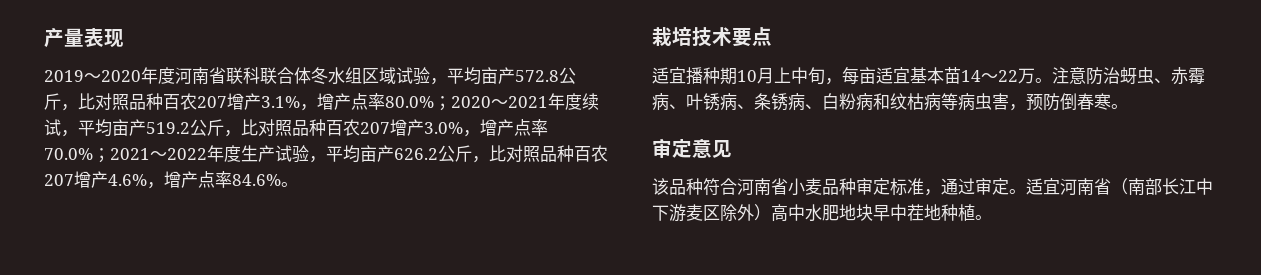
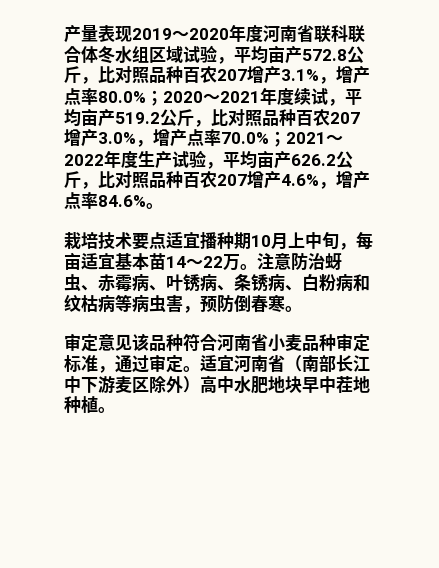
(124, 38) // -> (132, 34) none
(772, 36) // -> (166, 240) none
(732, 149) // -> (132, 342) none

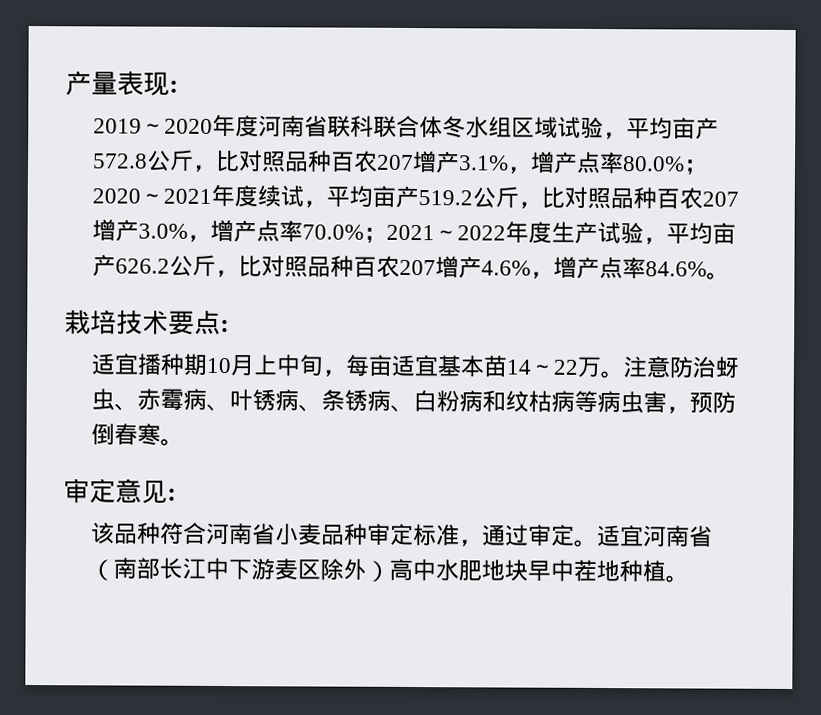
(132, 34) none -> [169,80,179,93] : //
(166, 240) none -> [220,320,230,333] : //
(132, 342) none -> [167,488,177,501] : //

